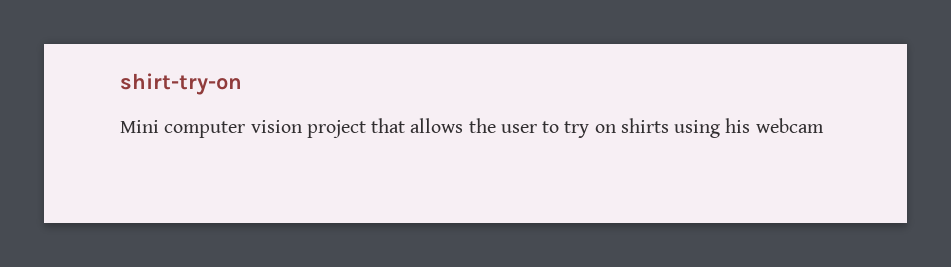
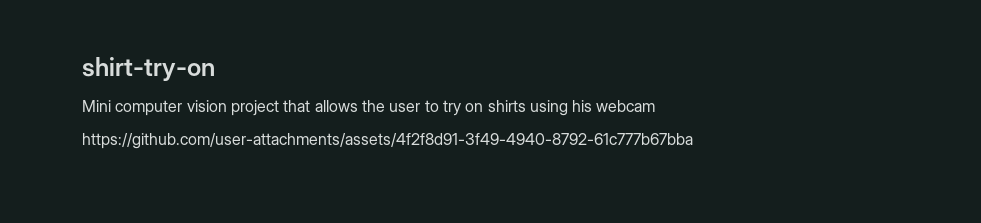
(824, 125) none -> [82,133,693,149] // https://github.com/user-attachments/assets/4f2f8d91-3f49-4940-8792-61c777b67bba

